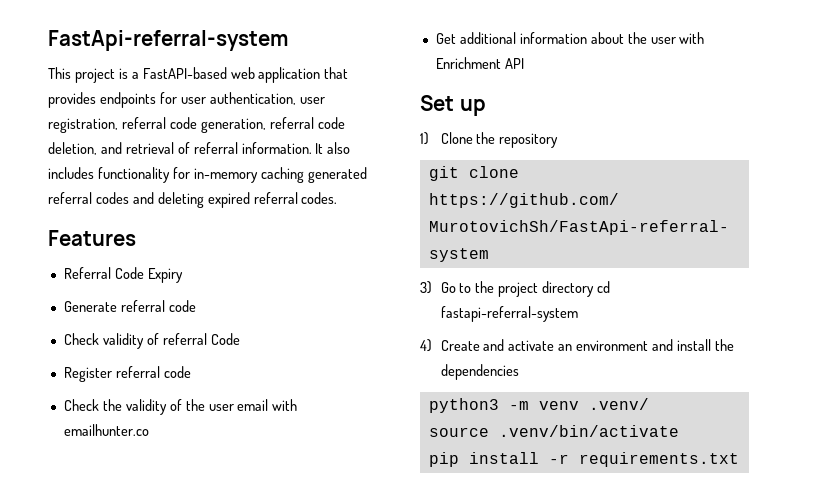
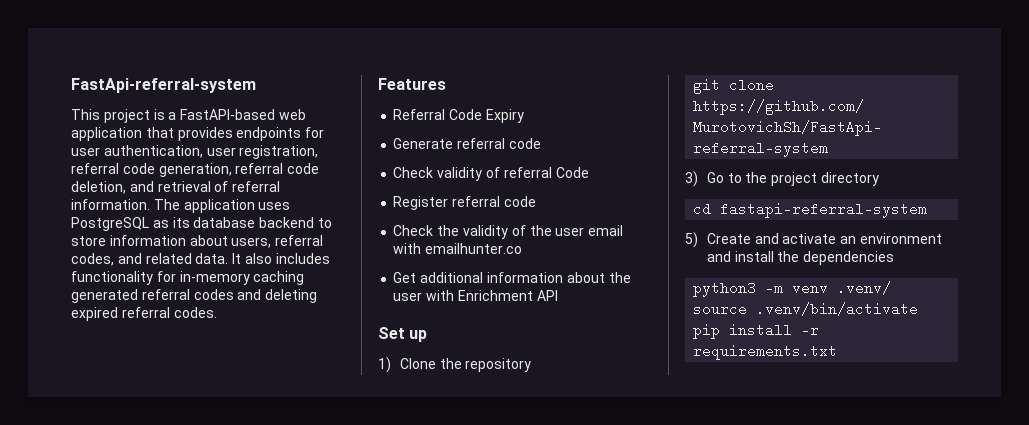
(312, 148) none -> [153,199,291,213] [71,217,332,231] [71,235,324,248] [71,253,229,266] The application uses PostgreSQL as its database backend to store information about users, referral codes, and related data.
(595, 289) none -> (879, 179) //
[420,339,432,352] 4) -> [685,232,698,248] 5)

